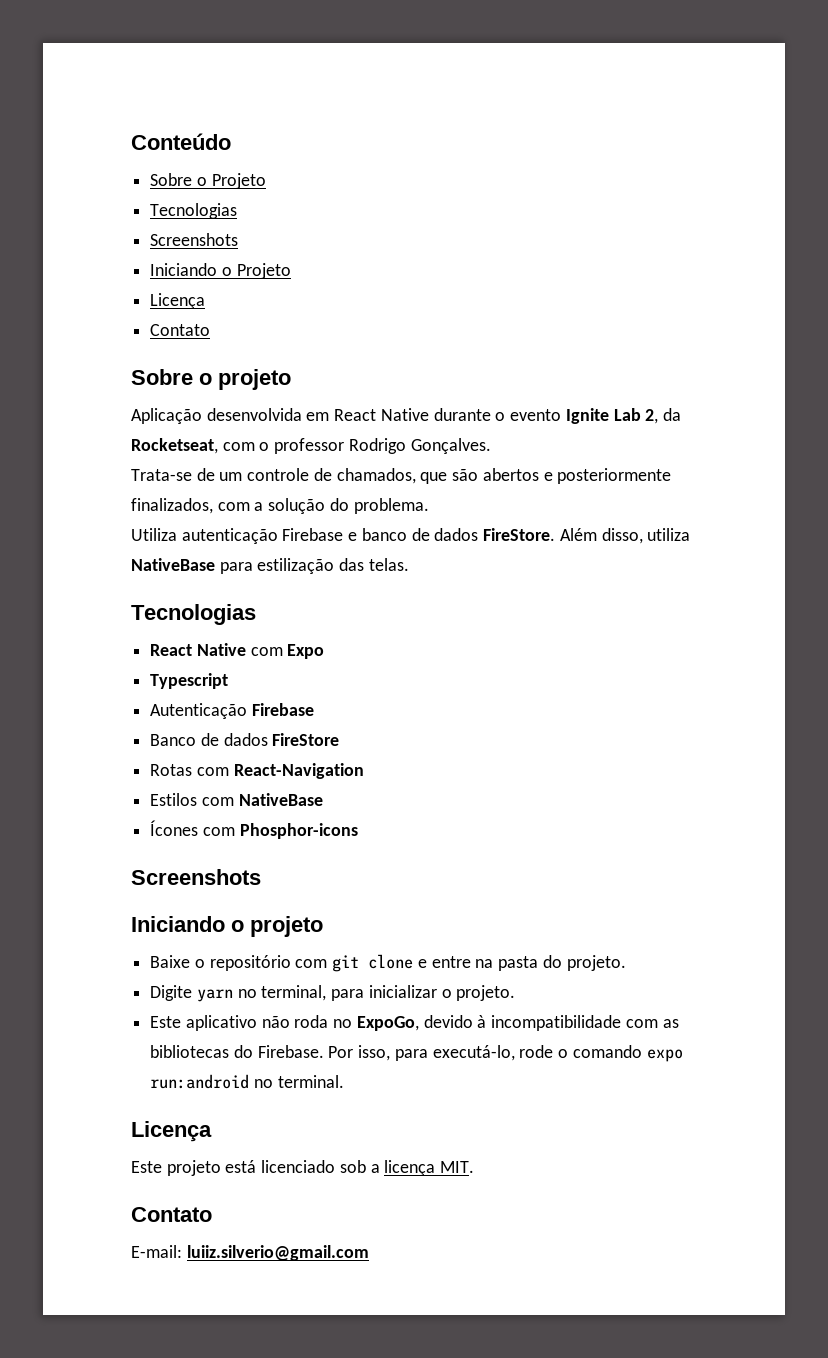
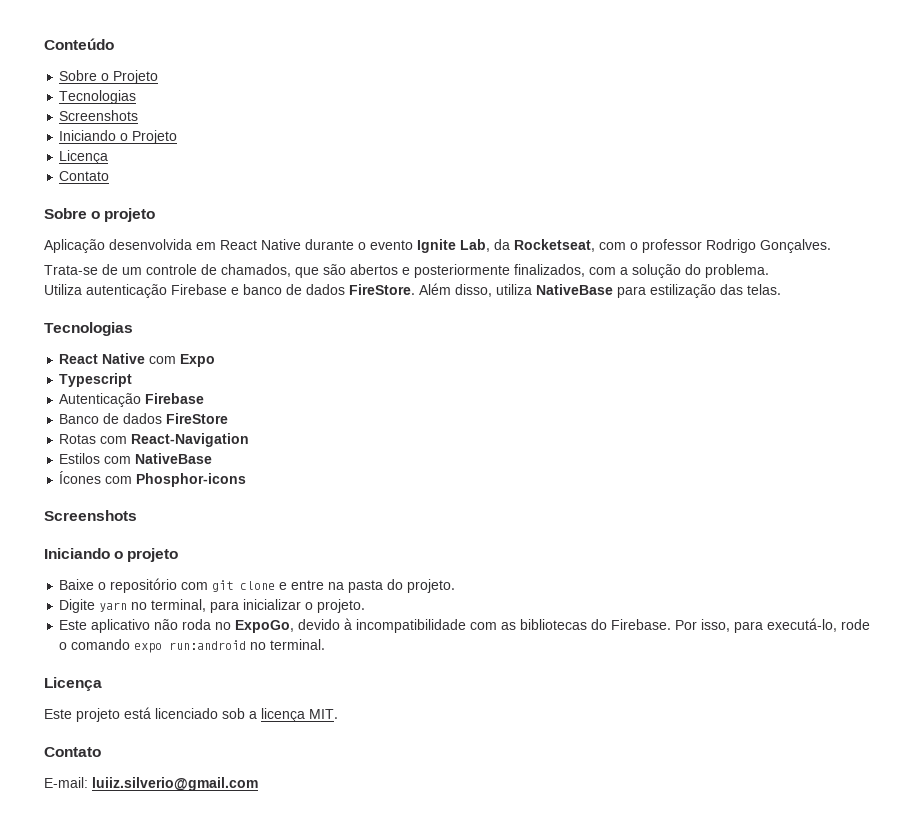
[613,408,659,424] Lab 2, -> [460,239,490,252] Lab,

